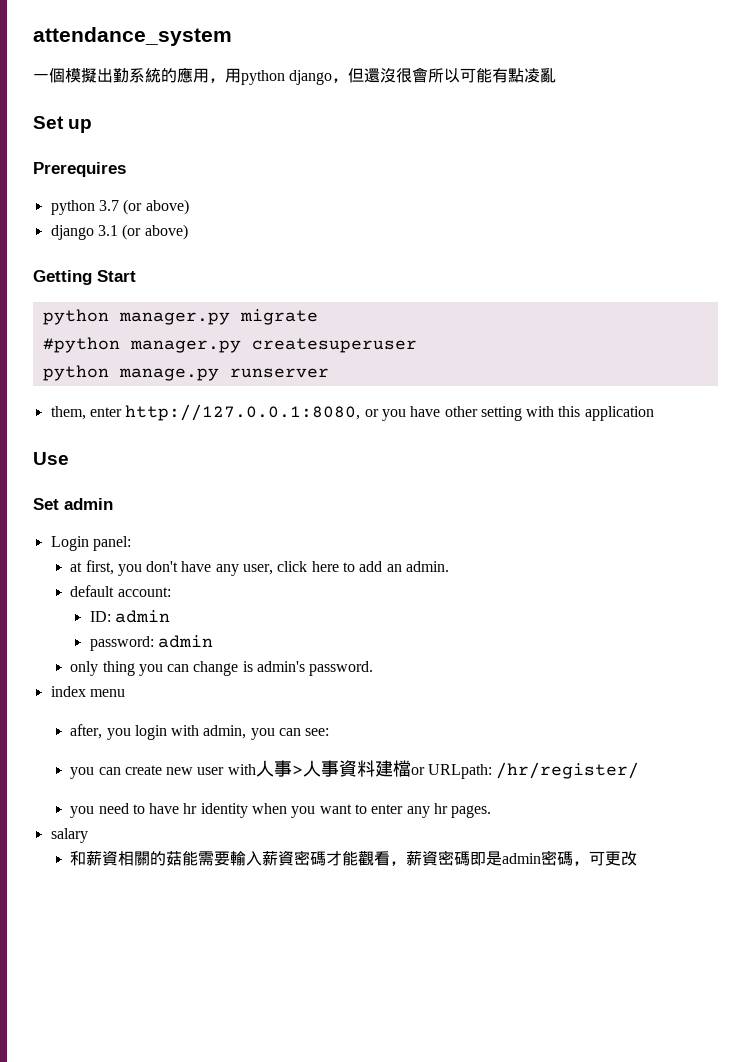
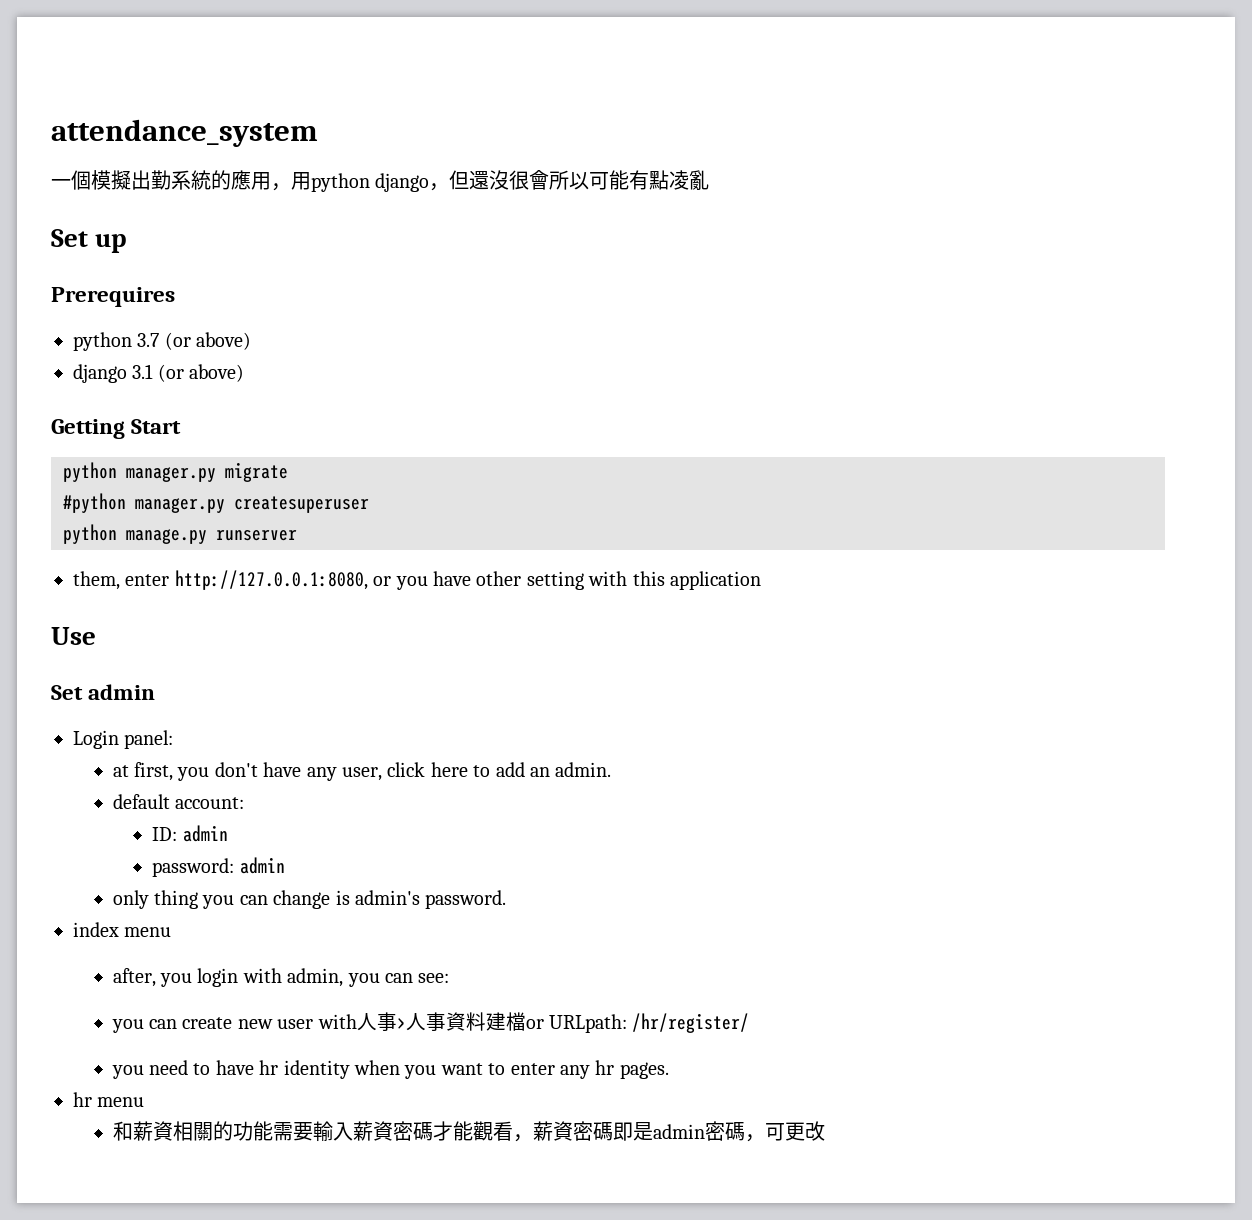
[50,828,88,843] salary -> [73,1092,145,1107] hr menu
[166,851,183,866] 菇 -> [232,1121,253,1141] 功

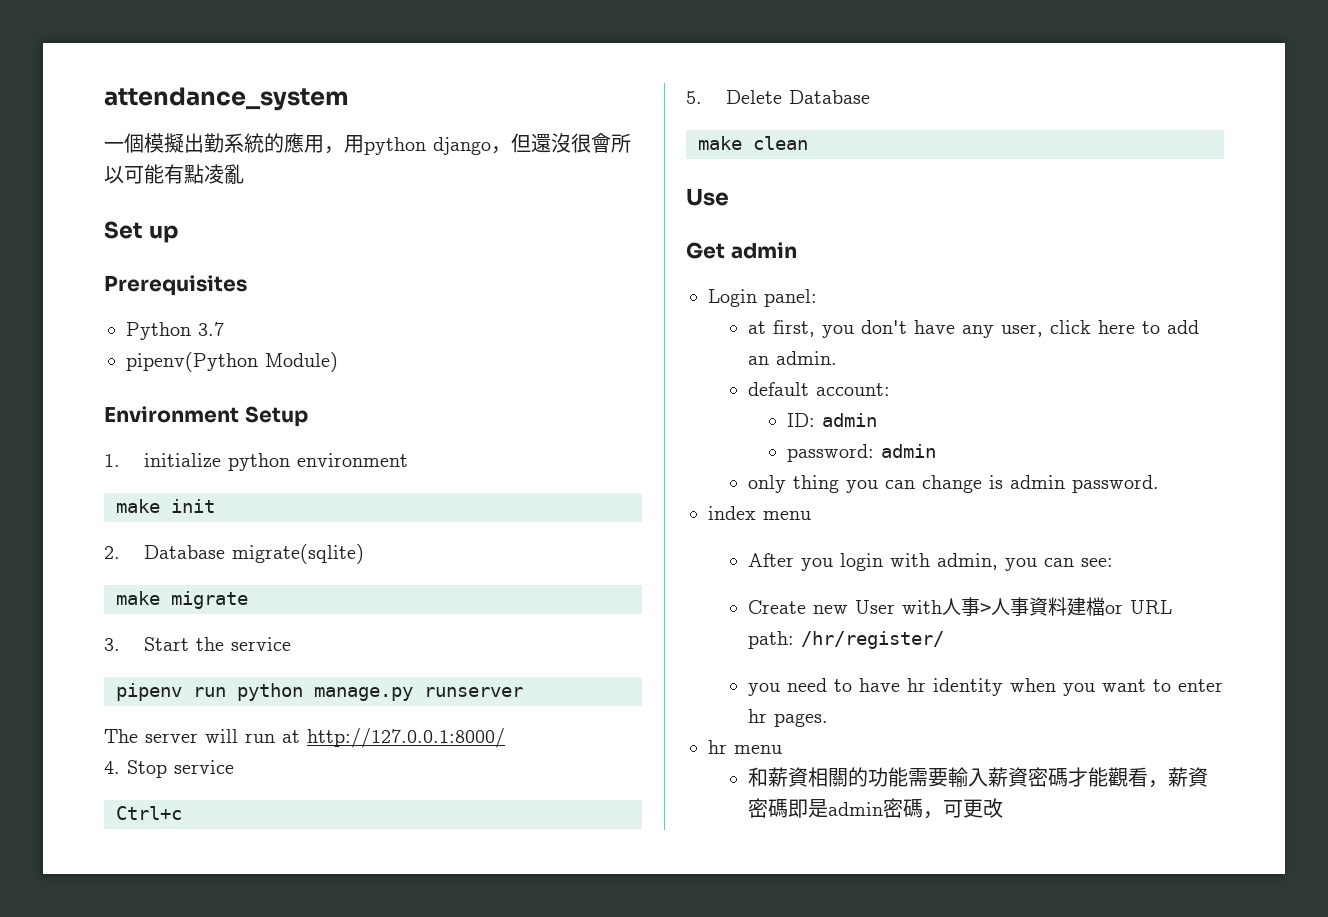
[51,287,175,307] [73,332,252,351] [73,364,245,383] [51,419,182,439] [63,462,288,482] [63,493,369,513] [63,524,297,544] [73,570,761,590] Prerequires // python 3.7 (or above) // django 3.1 (or above) // Getting Start // python manager.py migrate // #python manager.py createsuperuser // python manage.py runserver // them, enter http://127.0.0.1:8080, or you have other setting with this application -> [104,275,247,296] [126,322,224,340] [126,352,338,372] [104,406,308,427] [104,453,408,471] [116,499,215,513] [104,544,364,564] [116,591,248,609] [104,637,291,651] [116,683,523,701] [104,728,505,748] [104,760,234,778] [116,806,182,820] [686,90,870,104] [698,136,808,150] Prerequisites // Python 3.7 // pipenv(Python Module) // Environment Setup // 1. initialize python environment // make init // 2. Database migrate(sqlite) // make migrate // 3. Start the service // pipenv run python manage.py runserver // The server will run at http://127.0.0.1:8000/ // 4. Stop service // Ctrl+c // 5. Delete Database // make clean
[51,685,83,700] Set -> [686,242,725,259] Get
[355,890,421,905] admin's -> [1009,475,1065,489] admin
[112,968,156,987] after, -> [747,553,794,567] After
[111,1017,314,1033] you can create new user -> [747,600,895,614] Create new User
[549,1014,628,1033] URLpath: -> [1129,600,1172,614] [747,631,794,649] URL path:
[560,1065,591,1079] any -> (1223, 685) none

